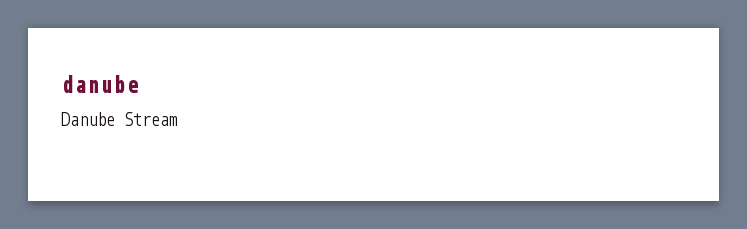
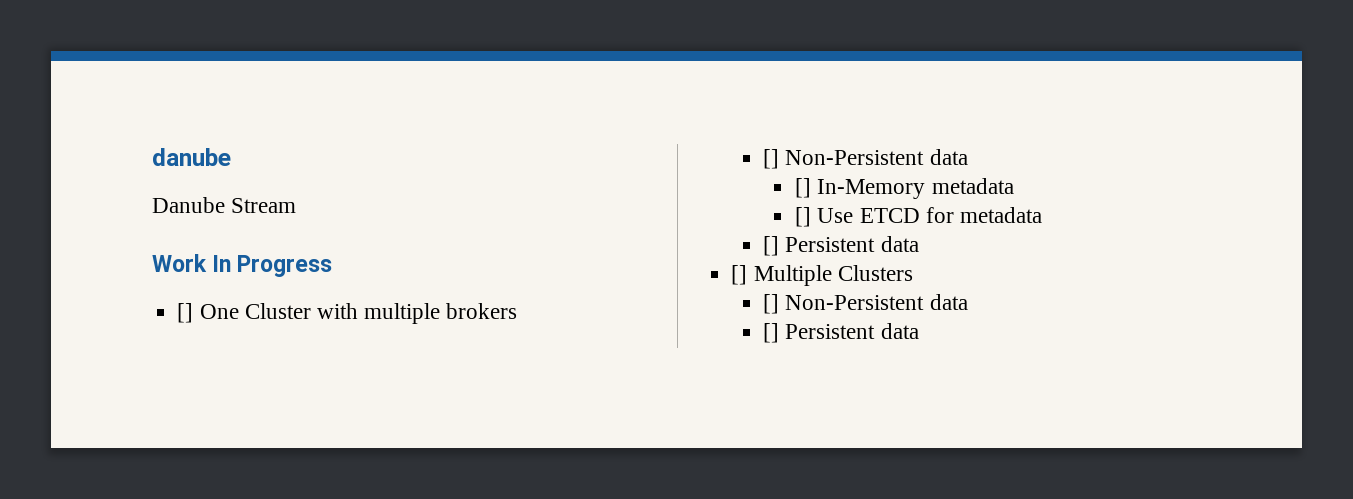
(178, 119) none -> [152,254,333,277] [177,303,518,324] [763,149,968,169] [795,178,1014,199] [795,207,1043,227] [763,236,919,256] [731,265,913,286] [763,294,968,314] [763,323,919,343] // Work In Progress // [] One Cluster with multiple brokers // [] Non-Persistent data // [] In-Memory metadata // [] Use ETCD for metadata // [] Persistent data // [] Multiple Clusters // [] Non-Persistent data // [] Persistent data

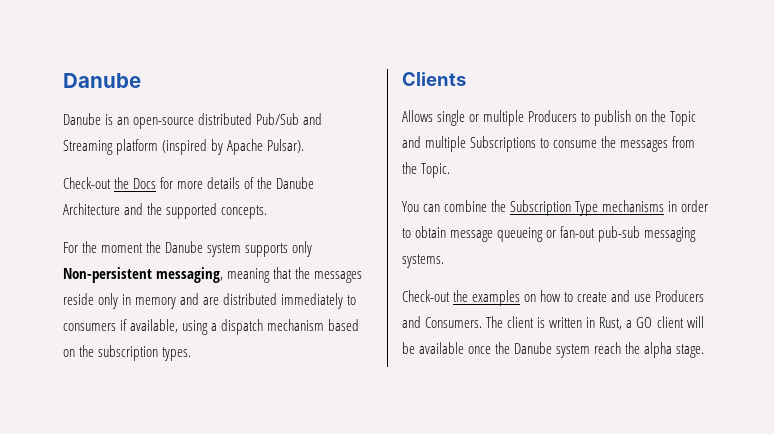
[152,148,231,166] [152,197,297,213] [152,254,333,277] [177,303,518,324] [763,149,968,169] [795,178,1014,199] [795,207,1043,227] [763,236,919,256] [731,265,913,286] [763,294,968,314] [763,323,919,343] danube // Danube Stream // Work In Progress // [] One Cluster with multiple brokers // [] Non-Persistent data // [] In-Memory metadata // [] Use ETCD for metadata // [] Persistent data // [] Multiple Clusters // [] Non-Persistent data // [] Persistent data -> [63,73,141,88] [63,113,323,129] [63,139,305,155] [63,177,315,189] [63,203,268,219] [63,241,313,257] [63,267,363,283] [63,293,357,309] [63,319,360,335] [63,345,192,361] [402,72,466,86] [402,110,697,126] [402,136,696,152] [402,162,451,178] [402,200,709,216] [402,226,697,242] [402,254,444,268] [402,290,705,306] [402,316,704,330] [402,342,705,358] Danube // Danube is an open-source distributed Pub/Sub and Streaming platform (inspired by Apache Pulsar). // Check-out the Docs for more details of the Danube Architecture and the supported concepts. // For the moment the Danube system supports only Non-persistent messaging, meaning that the messages reside only in memory and are distributed immediately to consumers if available, using a dispatch mechanism based on the subscription types. // Clients // Allows single or multiple Producers to publish on the Topic and multiple Subscriptions to consume the messages from the Topic. // You can combine the Subscription Type mechanisms in order to obtain message queueing or fan-out pub-sub messaging systems. // Check-out the examples on how to create and use Producers and Consumers. The client is written in Rust, a GO client will be available once the Danube system reach the alpha stage.

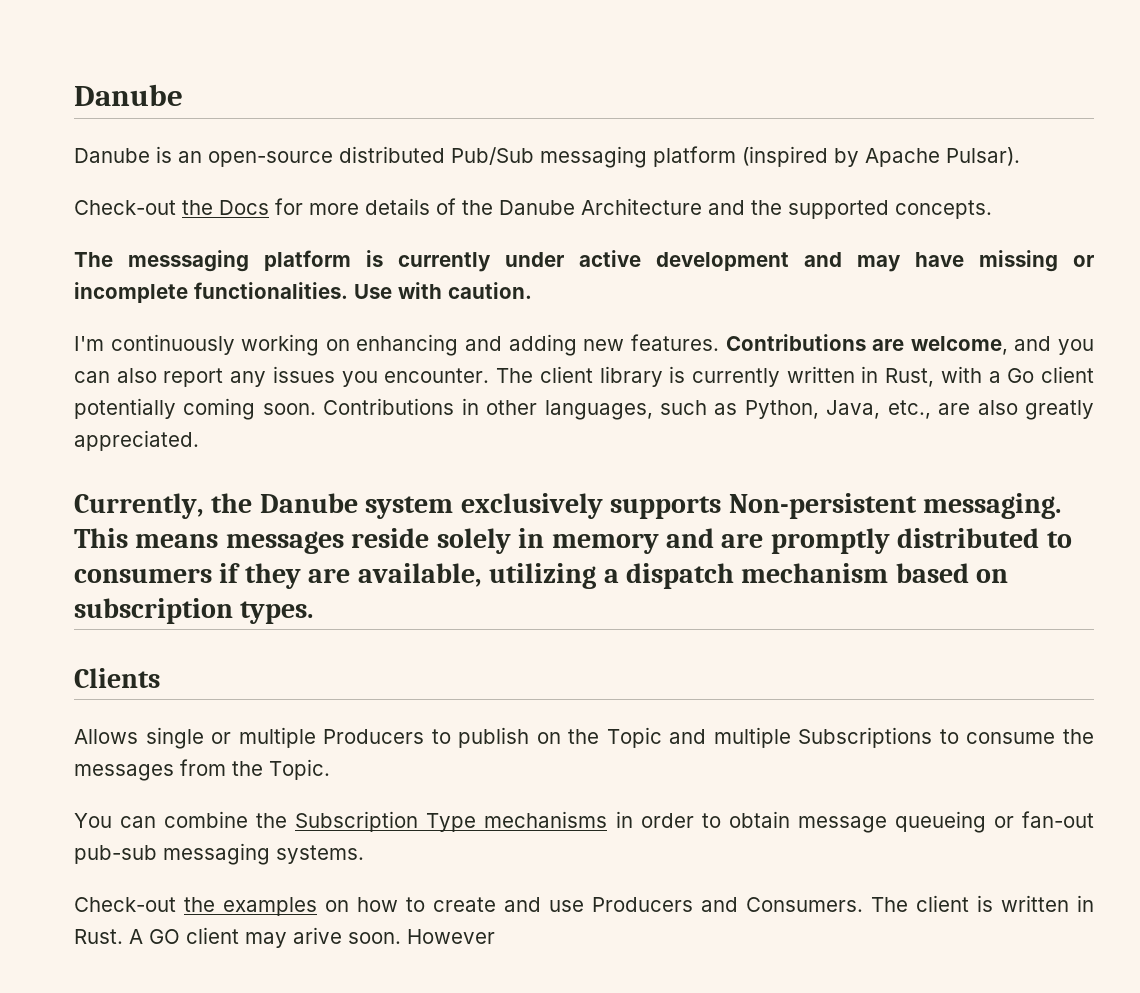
[303,113,323,125] [63,140,113,155] and Streaming -> [540,146,647,168] messaging
[63,241,313,257] [63,267,311,283] For the moment the Danube system supports only Non-persistent messaging, meaning that the -> [74,250,1094,272] [74,282,532,303] [74,334,1095,356] [74,366,1094,387] [74,398,1095,420] [74,430,199,451] [74,493,1061,519] [74,528,219,548] The messsaging platform is currently under active development and may have missing or incomplete functionalities. Use with caution. // I'm continuously working on enhancing and adding new features. Contributions are welcome, and you can also report any issues you encounter. The client library is currently written in Rust, with a Go client potentially coming soon. Contributions in other languages, such as Python, Java, etc., are also greatly appreciated. // Currently, the Danube system exclusively supports Non-persistent messaging. This means
[98,293,119,309] only -> [436,528,511,554] solely
[223,293,344,309] distributed immediately -> [770,528,1040,554] promptly distributed
[130,319,209,335] available, using -> [244,563,597,589] they are available, utilizing
[79,345,95,357] the -> (1009, 576) none
[599,316,704,330] [402,342,705,358] Rust, a GO client will be available once the Danube system reach the alpha stage. -> [74,927,495,948] Rust. A GO client may arive soon. However

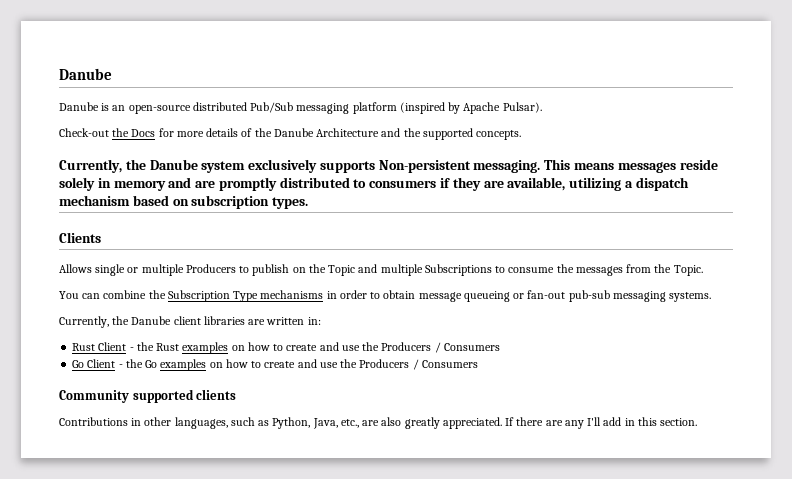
[74,250,1094,272] [74,282,532,303] [74,334,1095,356] [74,366,1094,387] [74,398,1095,420] [74,430,199,451] // The messsaging platform is currently under active development and may have missing or incomplete functionalities. Use with caution. // I'm continuously working on enhancing and adding new features. Contributions are welcome, and you can also report any issues you encounter. The client library is currently written in Rust, with a Go client potentially coming soon. Contributions in other languages, such as Python, Java, etc., are also greatly appreciated. -> (522, 135) none
[74,895,1094,916] [74,927,495,948] Check-out the examples on how to create and use Producers and Consumers. The client is written in Rust. A GO client may arive soon. However -> [59,316,321,328] [72,342,500,354] [72,359,478,371] [59,389,237,403] [59,417,698,429] Currently, the Danube client libraries are written in: // Rust Client - the Rust examples on how to create and use the Producers / Consumers // Go Client - the Go examples on how to create and use the Producers / Consumers // Community supported clients // Contributions in other languages, such as Python, Java, etc., are also greatly appreciated. If there are any I'll add in this section.

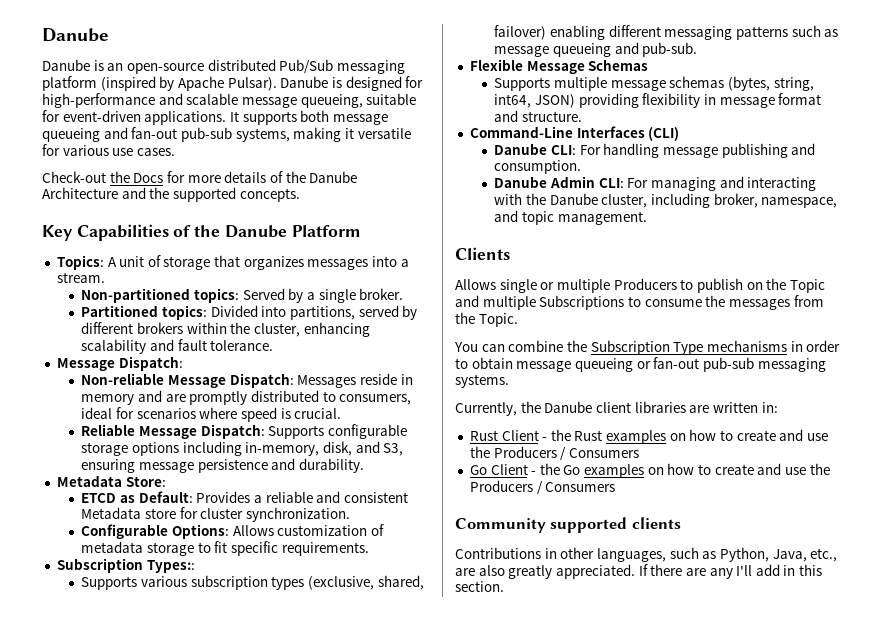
(542, 107) none -> [280,76,424,91] [42,93,417,108] [42,110,388,125] [42,127,411,142] [42,144,175,156] Danube is designed for high-performance and scalable message queueing, suitable for event-driven applications. It supports both message queueing and fan-out pub-sub systems, making it versatile for various use cases.
[59,159,718,173] [59,177,95,191] Currently, the Danube system exclusively supports Non-persistent messaging. This means messages reside solely -> [42,224,361,241] [56,255,409,270] [56,272,105,283] [81,288,404,303] [81,305,418,320] [81,322,370,337] [81,339,274,354] [56,356,183,371] [81,373,398,388] Key Capabilities of the Danube Platform // Topics: A unit of storage that organizes messages into a stream. // Non-partitioned topics: Served by a single broker. // Partitioned topics: Divided into partitions, served by different brokers within the cluster, enhancing scalability and fault tolerance. // Message Dispatch: // Non-reliable Message Dispatch: Messages reside
[369,177,689,191] [59,195,309,209] consumers if they are available, utilizing a dispatch mechanism based on subscription types. -> [339,394,412,405] [81,407,342,422] [81,424,408,439] [81,441,404,456] [81,458,365,473] [56,475,166,487] [81,491,408,503] [81,507,351,522] [81,524,385,539] [81,541,369,556] [56,558,195,573] [81,575,424,590] [494,25,839,40] [494,42,698,57] [469,59,649,74] [494,76,814,91] [494,93,822,108] [494,110,583,122] [469,126,680,141] [494,143,816,158] [494,160,582,174] [494,176,817,191] [494,193,838,208] [494,210,647,225] consumers, ideal for scenarios where speed is crucial. // Reliable Message Dispatch: Supports configurable storage options including in-memory, disk, and S3, ensuring message persistence and durability. // Metadata Store: // ETCD as Default: Provides a reliable and consistent Metadata store for cluster synchronization. // Configurable Options: Allows customization of metadata storage to fit specific requirements. // Subscription Types:: // Supports various subscription types (exclusive, shared, failover) enabling different messaging patterns such as message queueing and pub-sub. // Flexible Message Schemas // Supports multiple message schemas (bytes, string, int64, JSON) providing flexibility in message format and structure. // Command-Line Interfaces (CLI) // Danube CLI: For handling message publishing and consumption. // Danube Admin CLI: For managing and interacting with the Danube cluster, including broker, namespace, and topic management.

